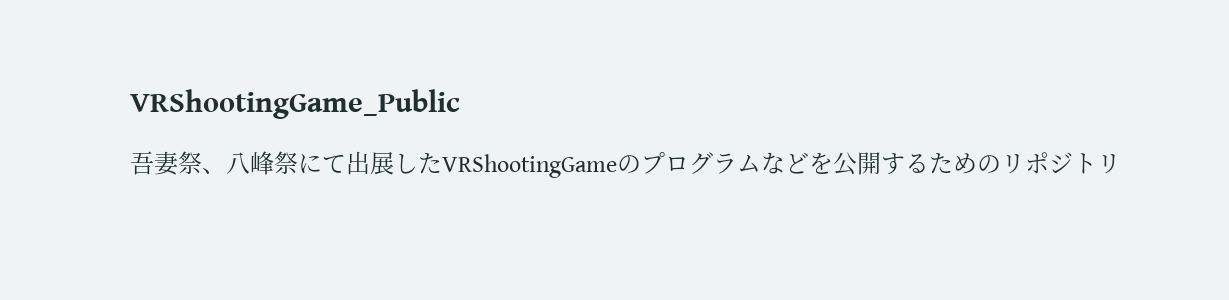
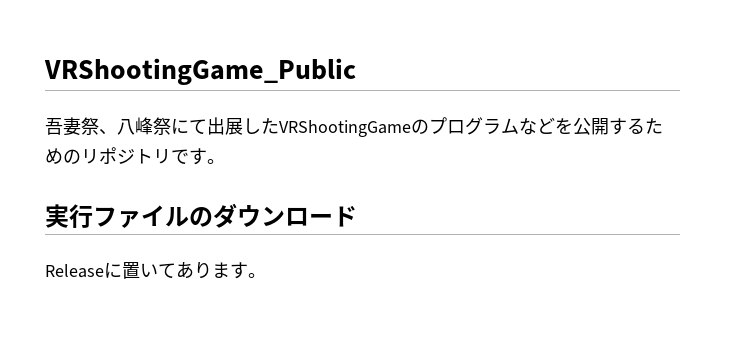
(1121, 164) none -> [171,148,225,165] [45,203,357,228] [45,261,266,279] です。 // 実行ファイルのダウンロード // Releaseに置いてあります。

